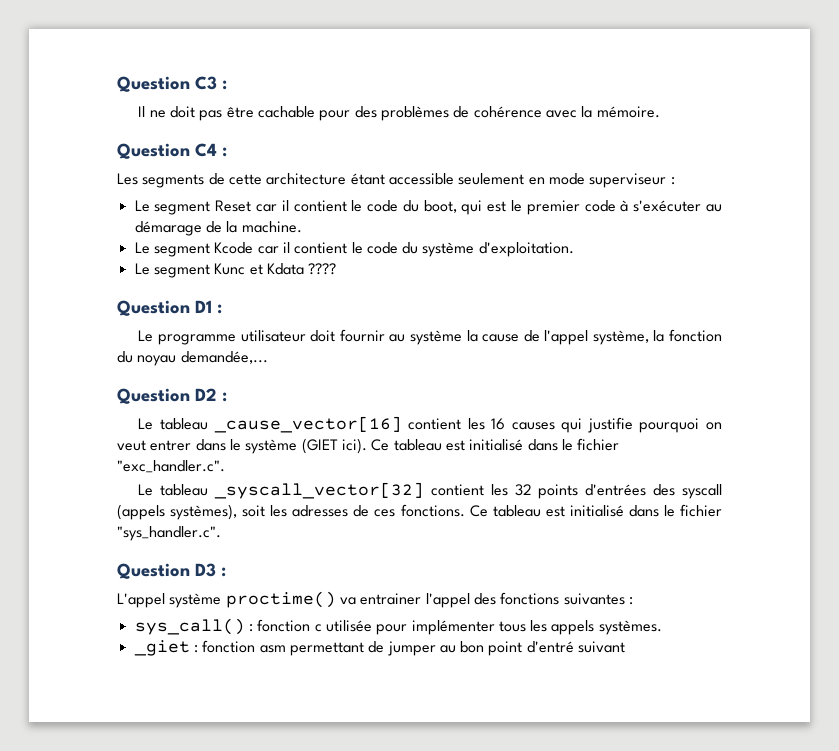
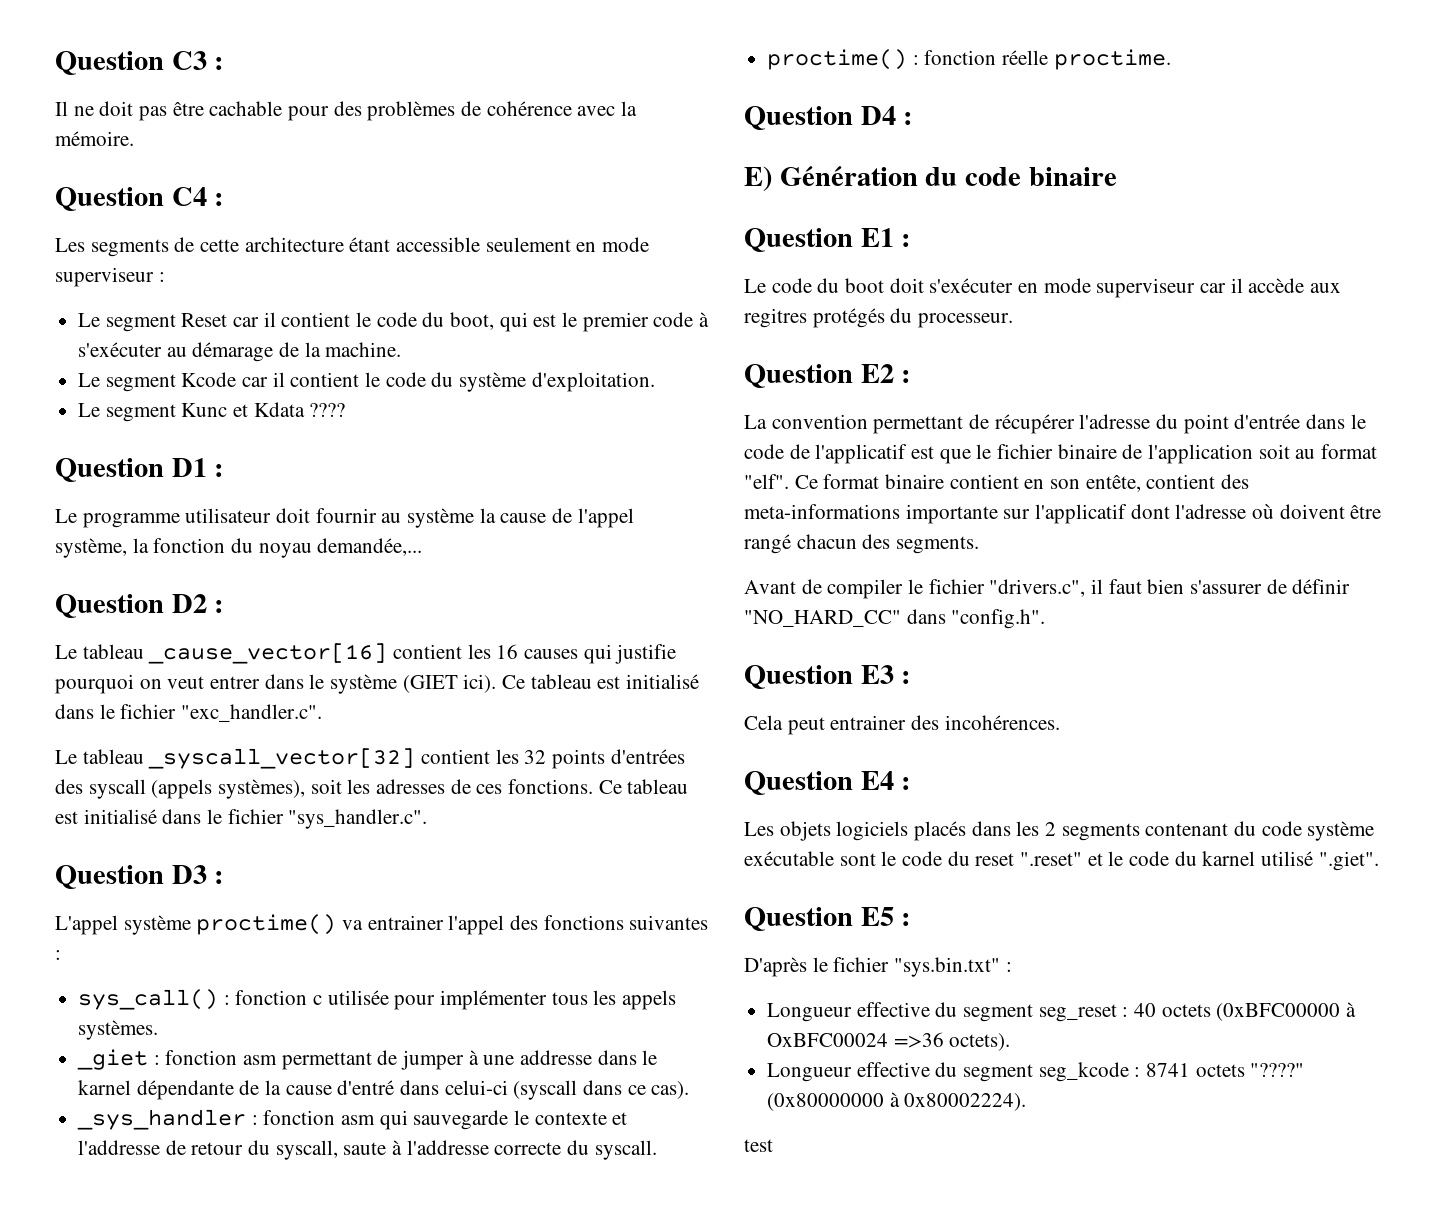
[439,641,626,656] au bon point d'entré suivant -> [468,1050,658,1065] [78,1080,690,1100] [77,1109,628,1130] [78,1140,657,1160] [767,49,1171,70] [744,106,913,130] [744,166,1117,191] [744,228,911,252] [744,278,1342,298] [744,308,1014,328] [744,364,911,388] [744,414,1366,434] [744,444,1378,464] [744,474,1250,492] [744,504,1382,524] [744,534,980,554] [744,579,1351,599] [744,609,1046,629] [744,665,911,689] [744,715,1060,735] [744,771,911,795] [744,821,1375,841] [744,851,1379,871] [744,907,911,931] [744,957,1012,977] [767,1002,1357,1022] [767,1032,1011,1051] [767,1062,1305,1082] [767,1092,1027,1111] [744,1139,773,1152] à une addresse dans le karnel dépendante de la cause d'entré dans celui-ci (syscall dans ce cas). // _sys_handler : fonction asm qui sauvegarde le contexte et l'addresse de retour du syscall, saute à l'addresse correcte du syscall. // proctime() : fonction réelle proctime. // Question D4 : // E) Génération du code binaire // Question E1 : // Le code du boot doit s'exécuter en mode superviseur car il accède aux regitres protégés du processeur. // Question E2 : // La convention permettant de récupérer l'adresse du point d'entrée dans le code de l'applicatif est que le fichier binaire de l'application soit au format "elf". Ce format binaire contient en son entête, contient des meta-informations importante sur l'applicatif dont l'adresse où doivent être rangé chacun des segments. // Avant de compiler le fichier "drivers.c", il faut bien s'assurer de définir "NO_HARD_CC" dans "config.h". // Question E3 : // Cela peut entrainer des incohérences. // Question E4 : // Les objets logiciels placés dans les 2 segments contenant du code système exécutable sont le code du reset ".reset" et le code du karnel utilisé ".giet". // Question E5 : // D'après le fichier "sys.bin.txt" : // Longueur effective du segment seg_reset : 40 octets (0xBFC00000 à OxBFC00024 =>36 octets). // Longueur effective du segment seg_kcode : 8741 octets "????" (0x80000000 à 0x80002224). // test

